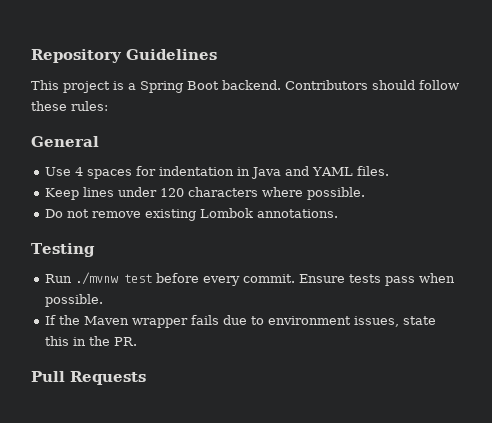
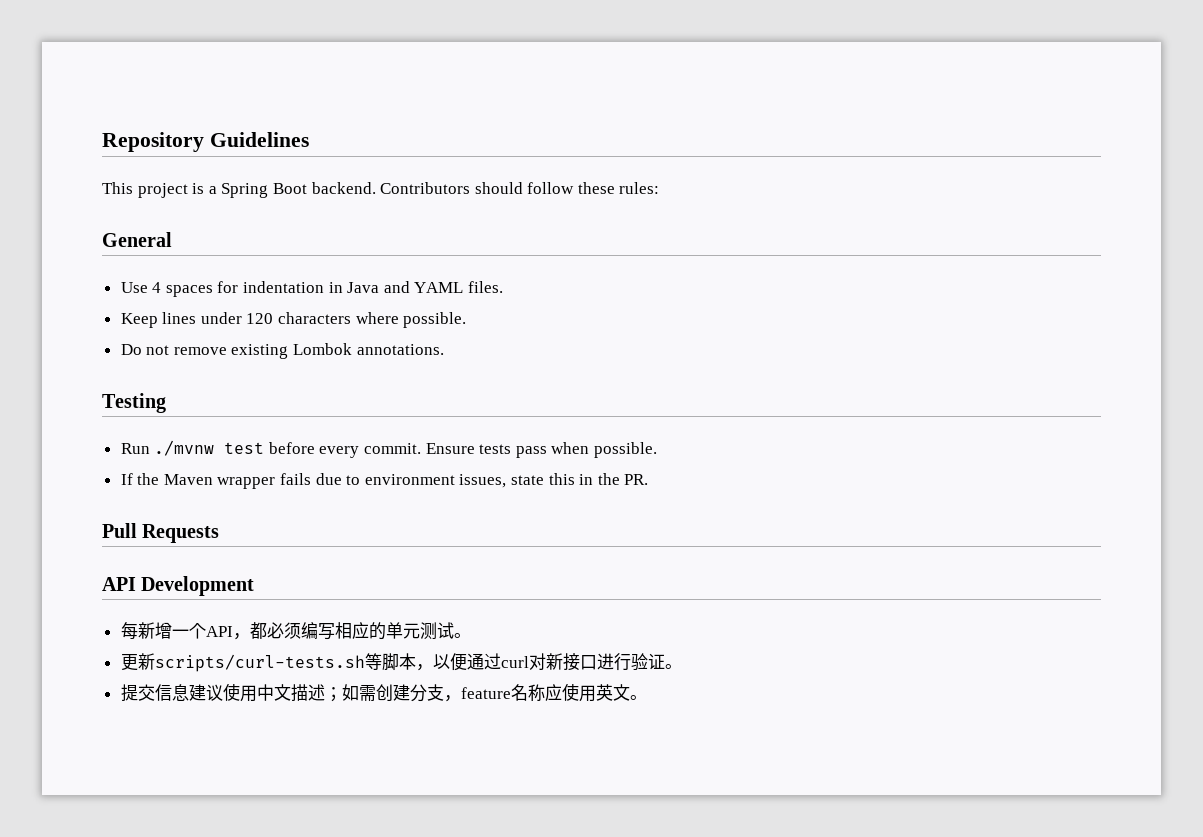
(146, 378) none -> [102,576,255,596] [120,622,471,640] [120,653,682,672] [120,683,647,702] // API Development // 每新增一个API，都必须编写相应的单元测试。 // 更新scripts/curl-tests.sh等脚本，以便通过curl对新接口进行验证。 // 提交信息建议使用中文描述；如需创建分支，feature名称应使用英文。

